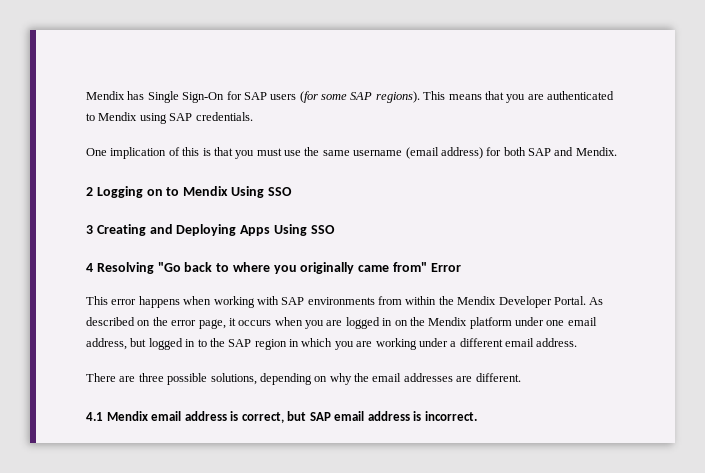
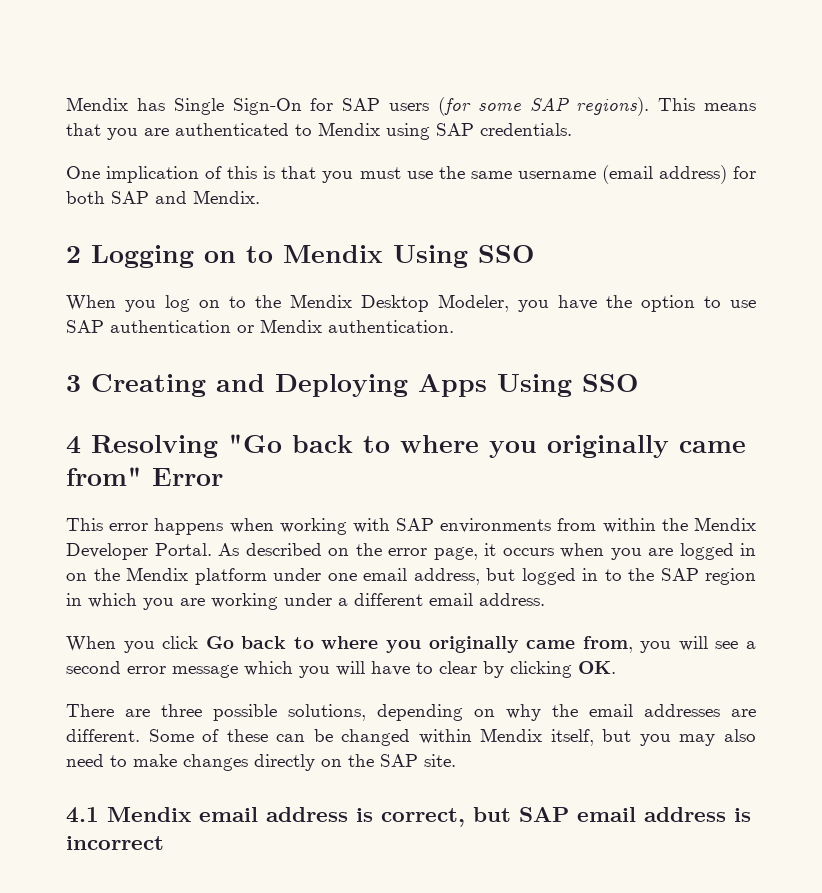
(292, 191) none -> [66,294,756,312] [66,319,454,333] // When you log on to the Mendix Desktop Modeler, you have the option to use SAP authentication or Mendix authentication.
(578, 342) none -> [66,636,756,653] [66,661,616,678] // When you click Go back to where you originally came from, you will see a second error message which you will have to clear by clicking OK.
(521, 377) none -> [148,728,757,746] [66,754,456,771] Some of these can be changed within Mendix itself, but you may also need to make changes directly on the SAP site.
[424,411,477,421] incorrect. -> [66,836,164,850] incorrect

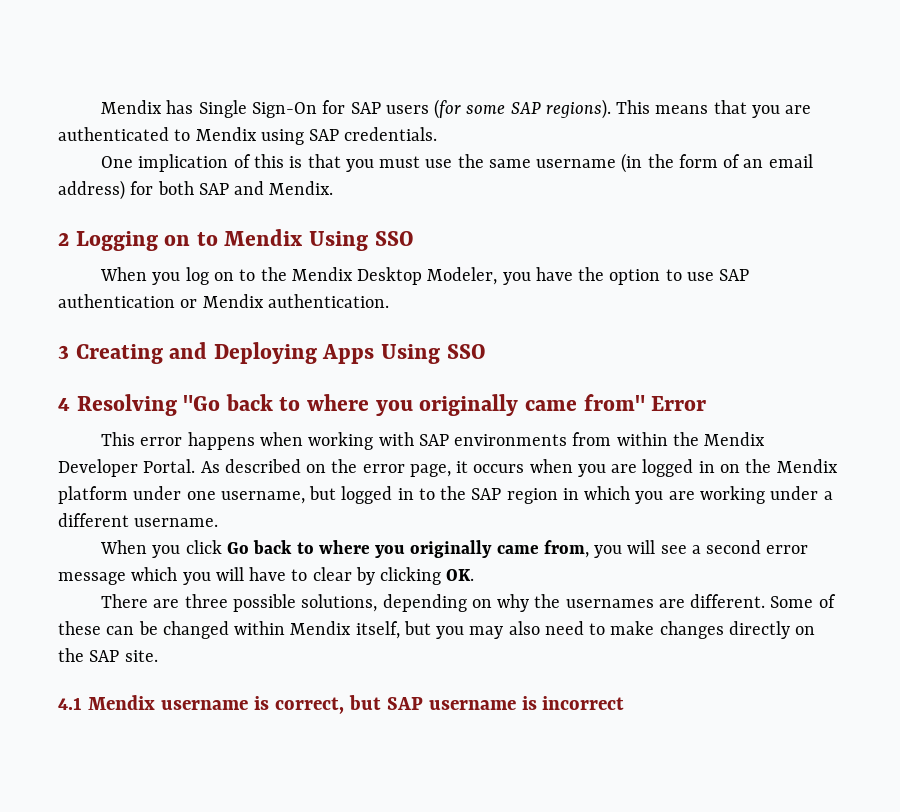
[601,165,653,184] (email -> [621,153,813,173] (in the form of an email
[363,568,480,585] email address, -> [220,491,305,504] username,
[429,593,545,606] email address. -> [134,518,219,527] username.
[589,704,720,717] email addresses -> [565,599,654,608] usernames
[199,807,348,822] email address -> [160,700,248,710] username
[577,807,726,822] email address -> [428,700,516,710] username

